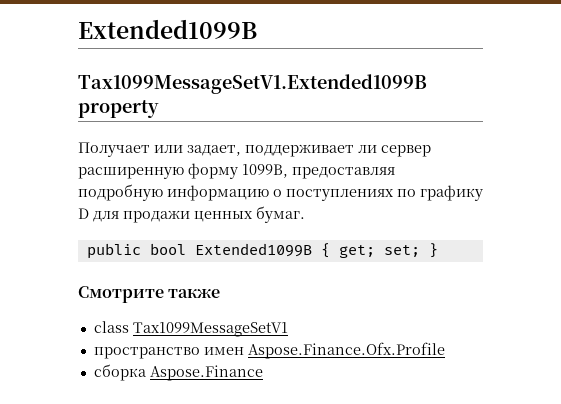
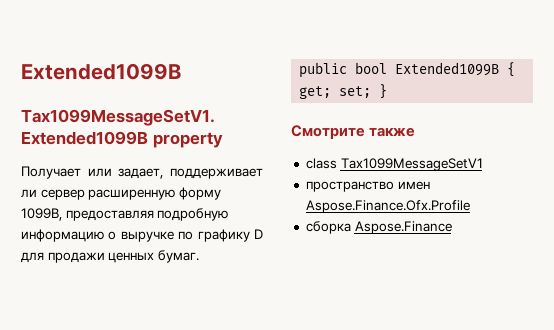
[286,189,394,201] поступлениях -> [120,231,174,242] выручке

